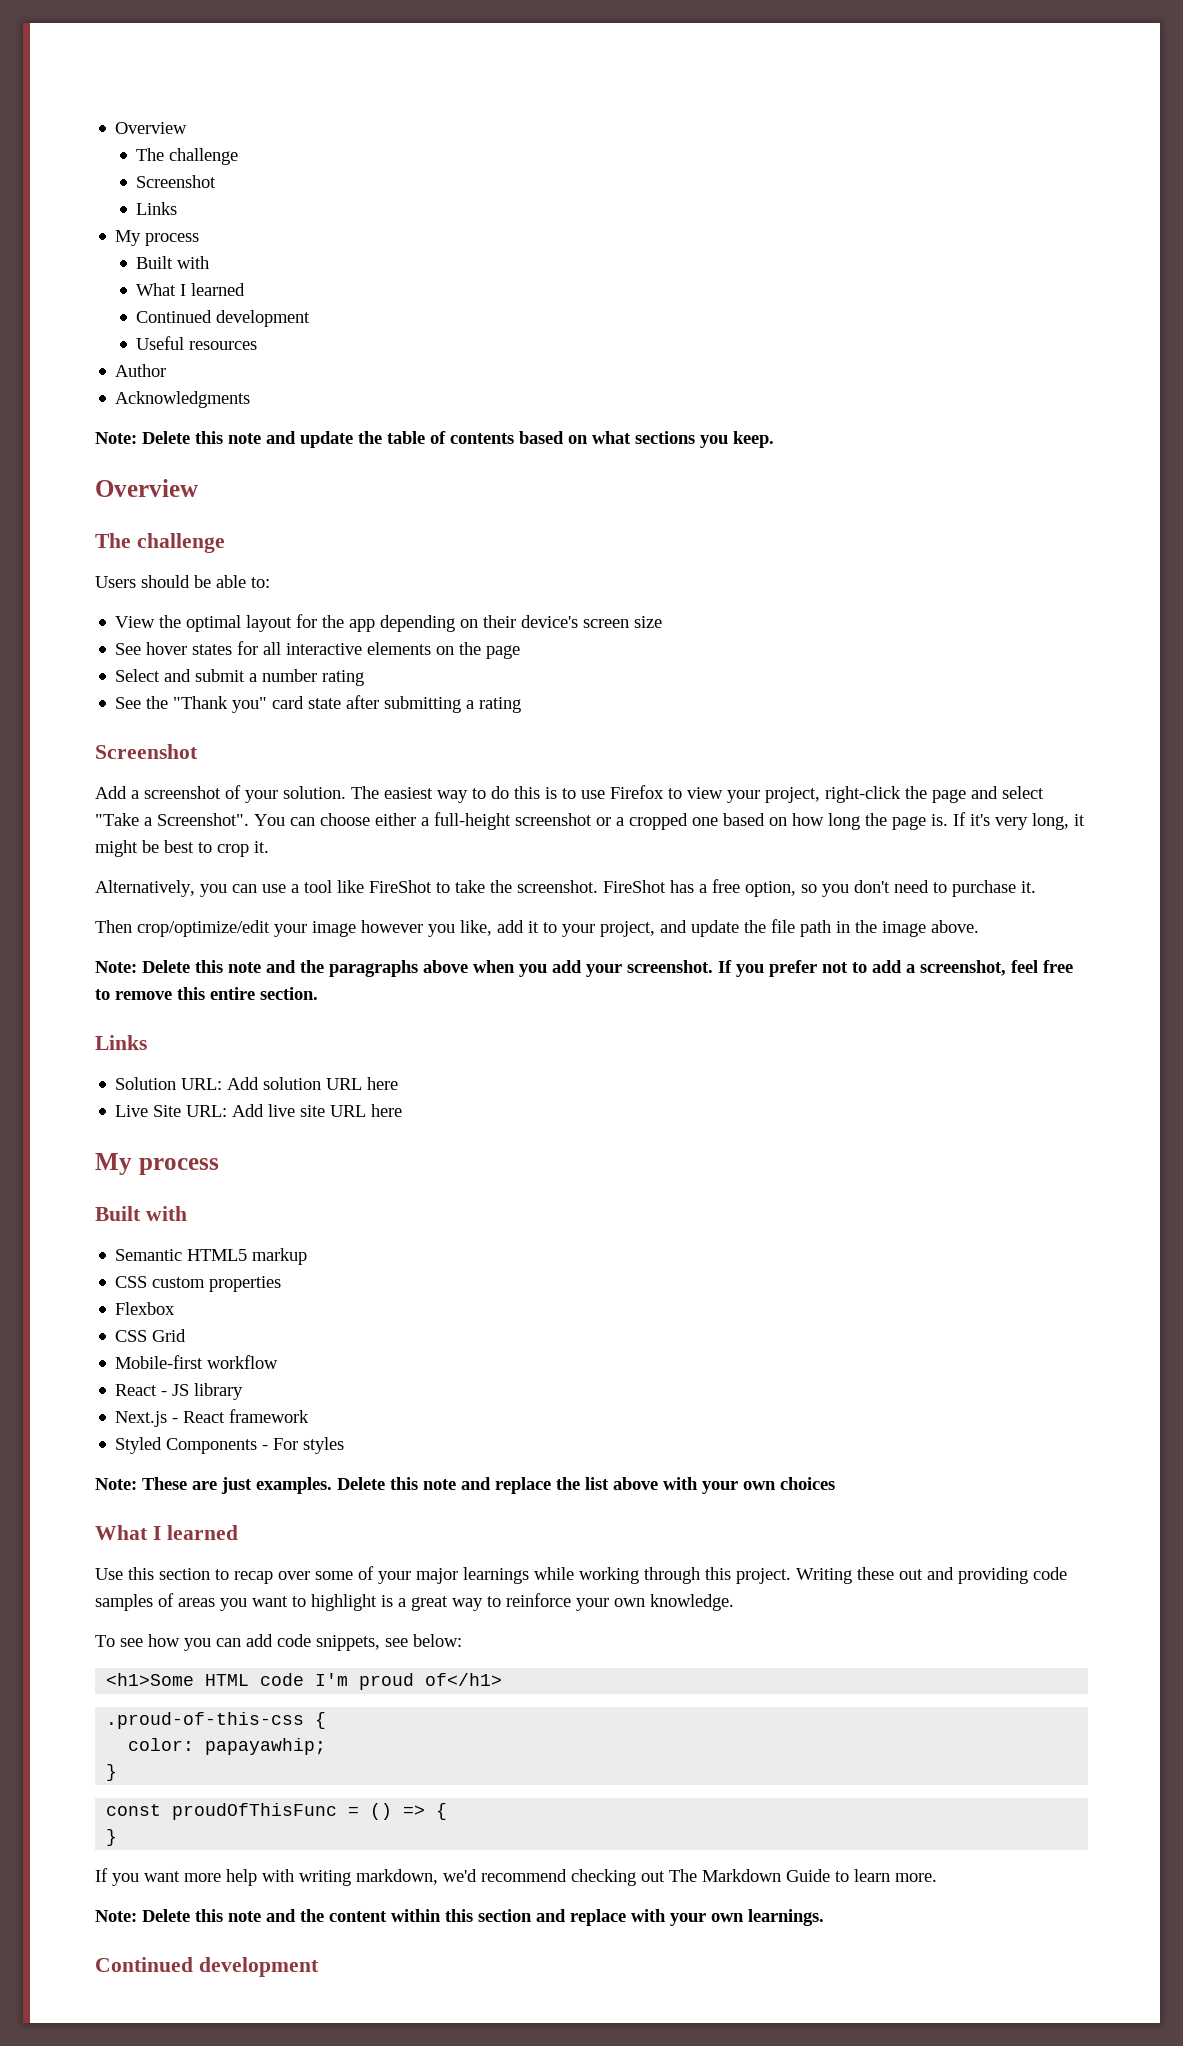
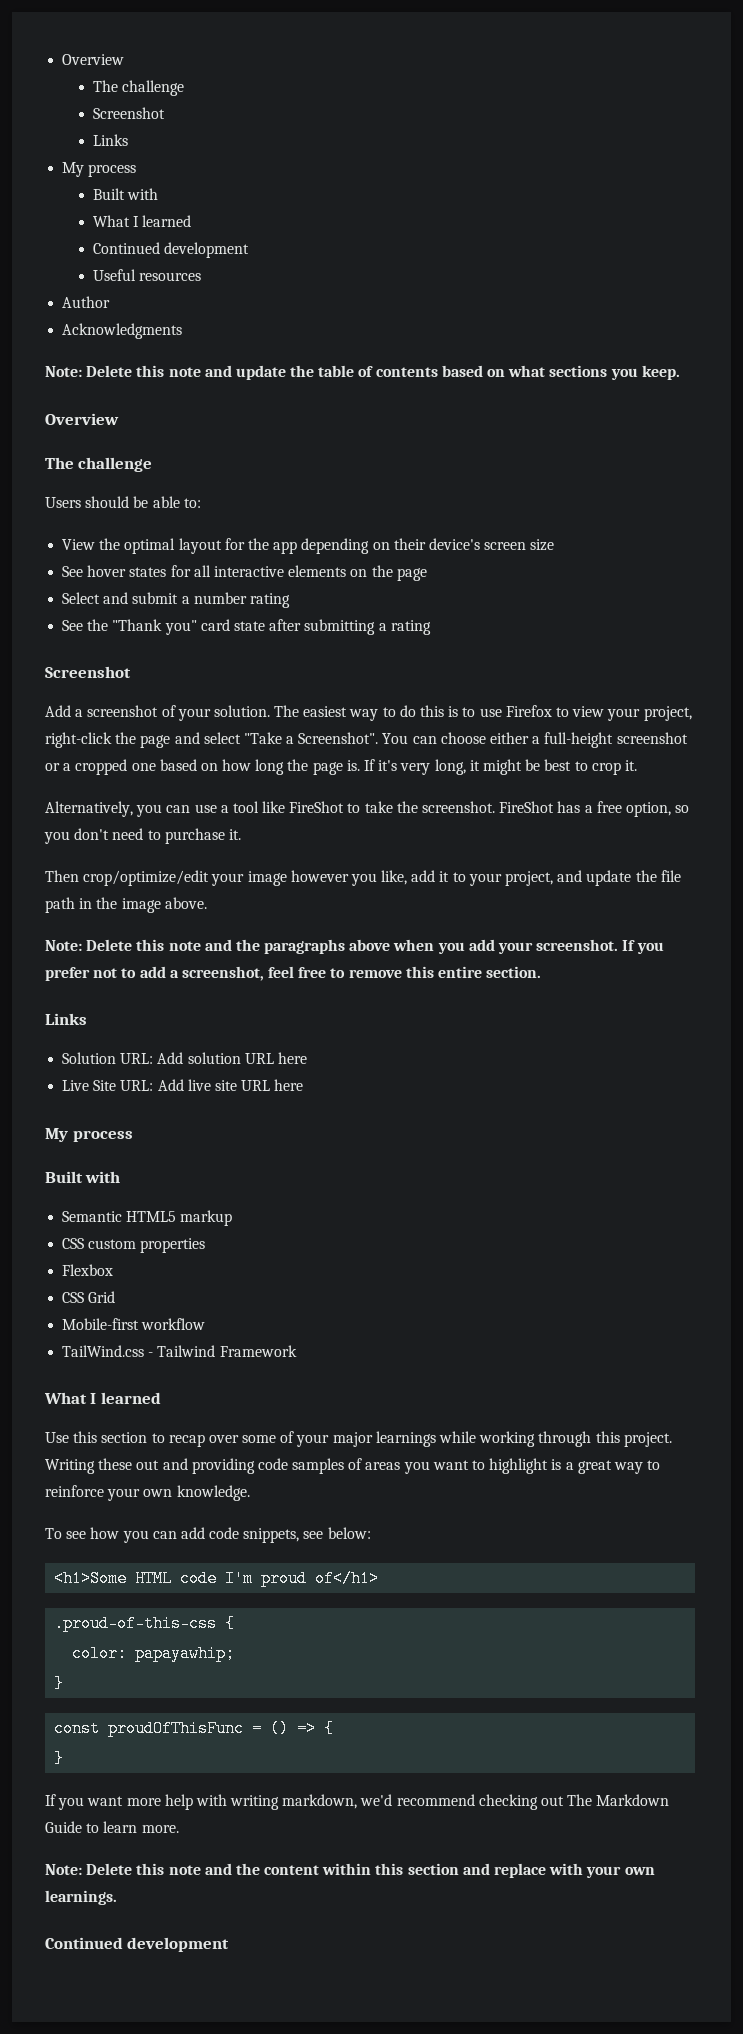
[115,1383,244,1400] [115,1409,310,1427] [115,1437,345,1454] [95,1477,835,1494] React - JS library // Next.js - React framework // Styled Components - For styles // Note: These are just examples. Delete this note and replace the list above with your own choices -> [62,1345,297,1357] TailWind.css - Tailwind Framework

